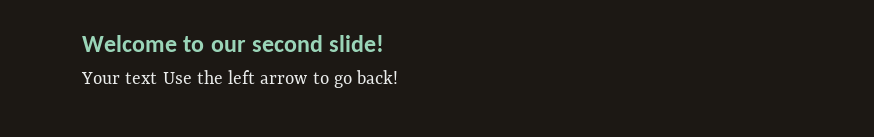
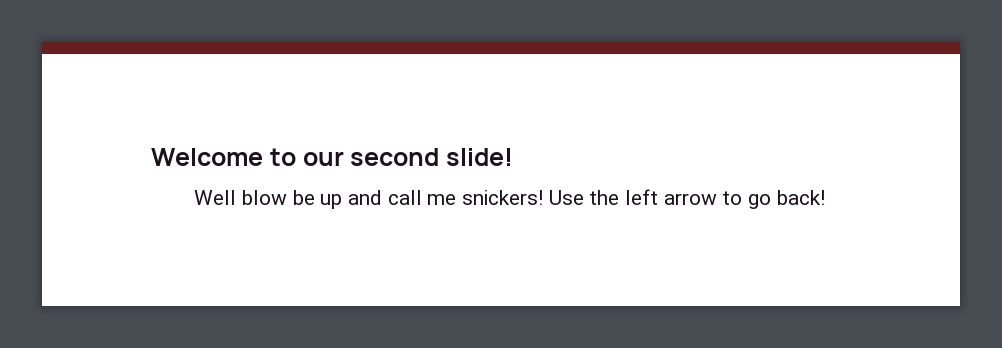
[81,72,158,84] Your text -> [194,190,543,209] Well blow be up and call me snickers!

